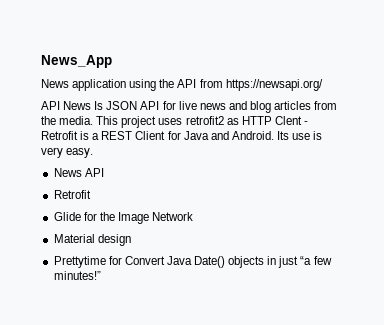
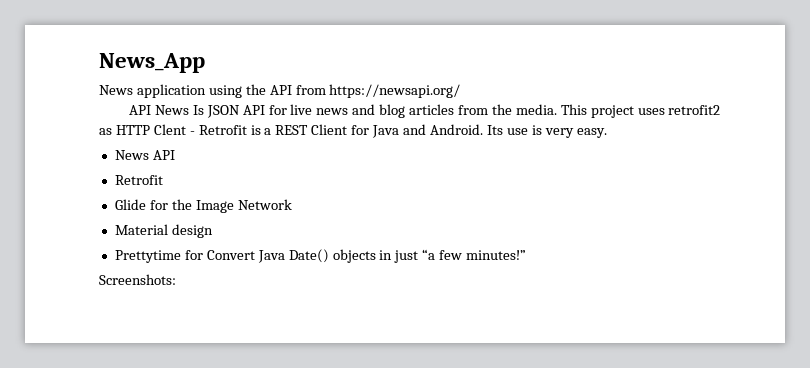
(101, 275) none -> [99,274,176,285] // Screenshots:

